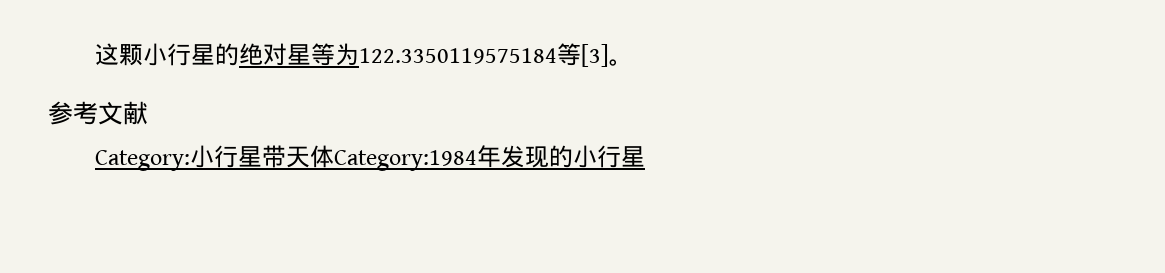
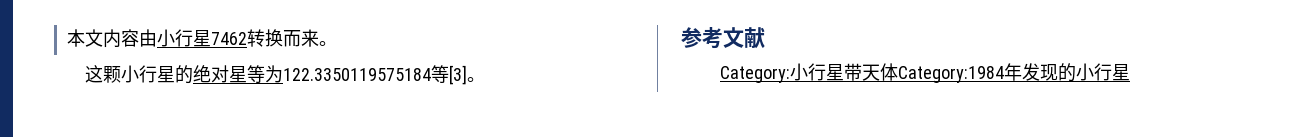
(95, 54) none -> [66,29,337,48] 本文内容由小行星7462转换而来。 //

